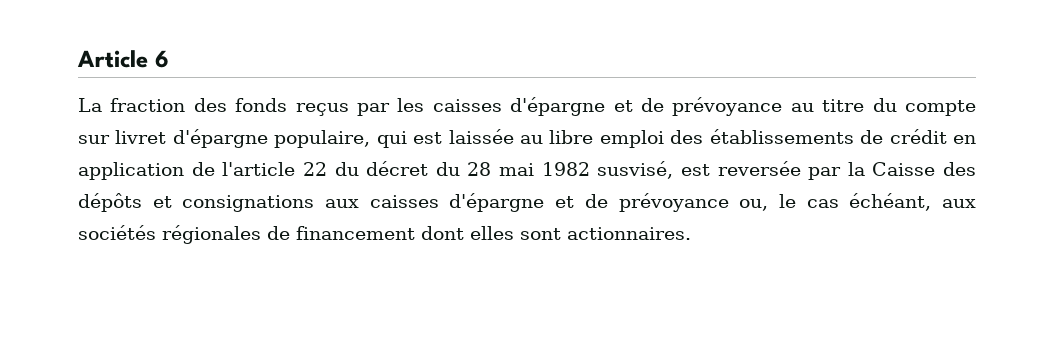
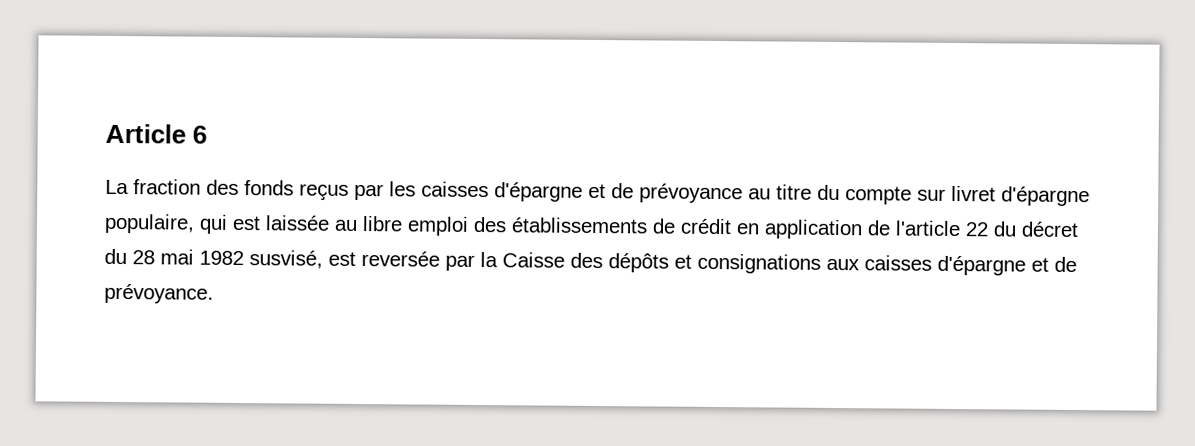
[618,193,977,212] [78,225,691,244] prévoyance ou, le cas échéant, aux sociétés régionales de financement dont elles sont actionnaires. -> [104,283,214,304] prévoyance.

